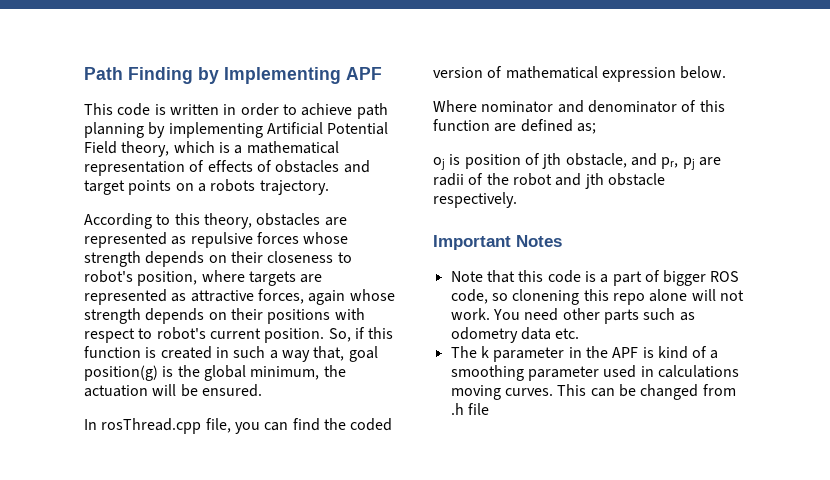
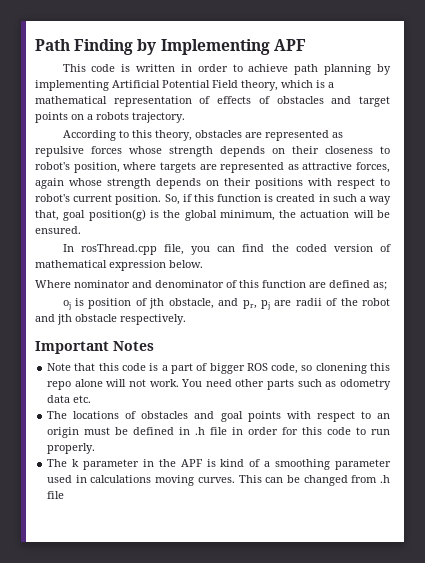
(580, 333) none -> [47,411,390,422] [47,427,390,438] [47,443,96,454] // The locations of obstacles and goal points with respect to an origin must be defined in .h file in order for this code to run properly.

